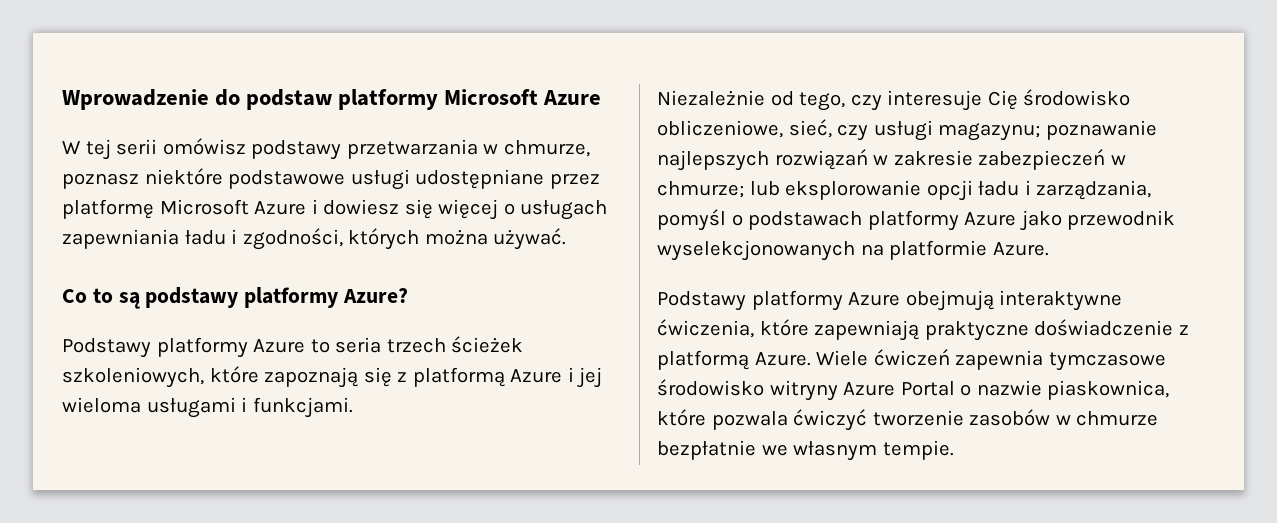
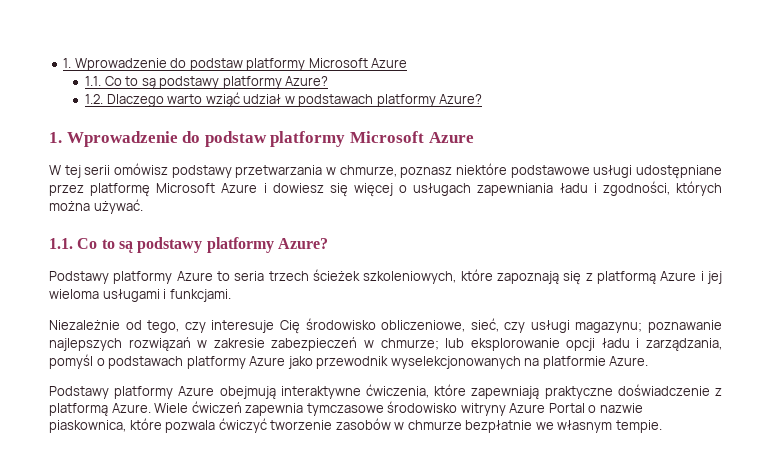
(62, 99) none -> [63,58,408,71] [85,76,329,89] [85,92,483,107] [49,132,62,143] 1. Wprowadzenie do podstaw platformy Microsoft Azure // 1.1. Co to są podstawy platformy Azure? // 1.2. Dlaczego warto wziąć udział w podstawach platformy Azure? // 1.
(567, 239) none -> [49,238,73,249] 1.1.

